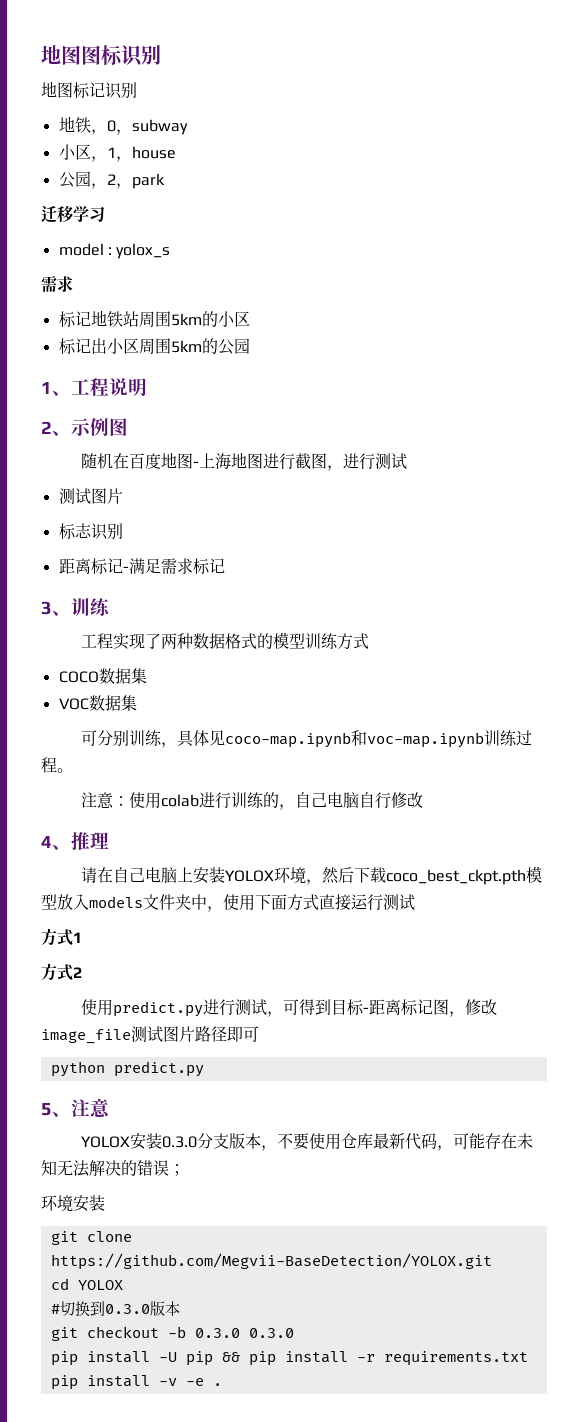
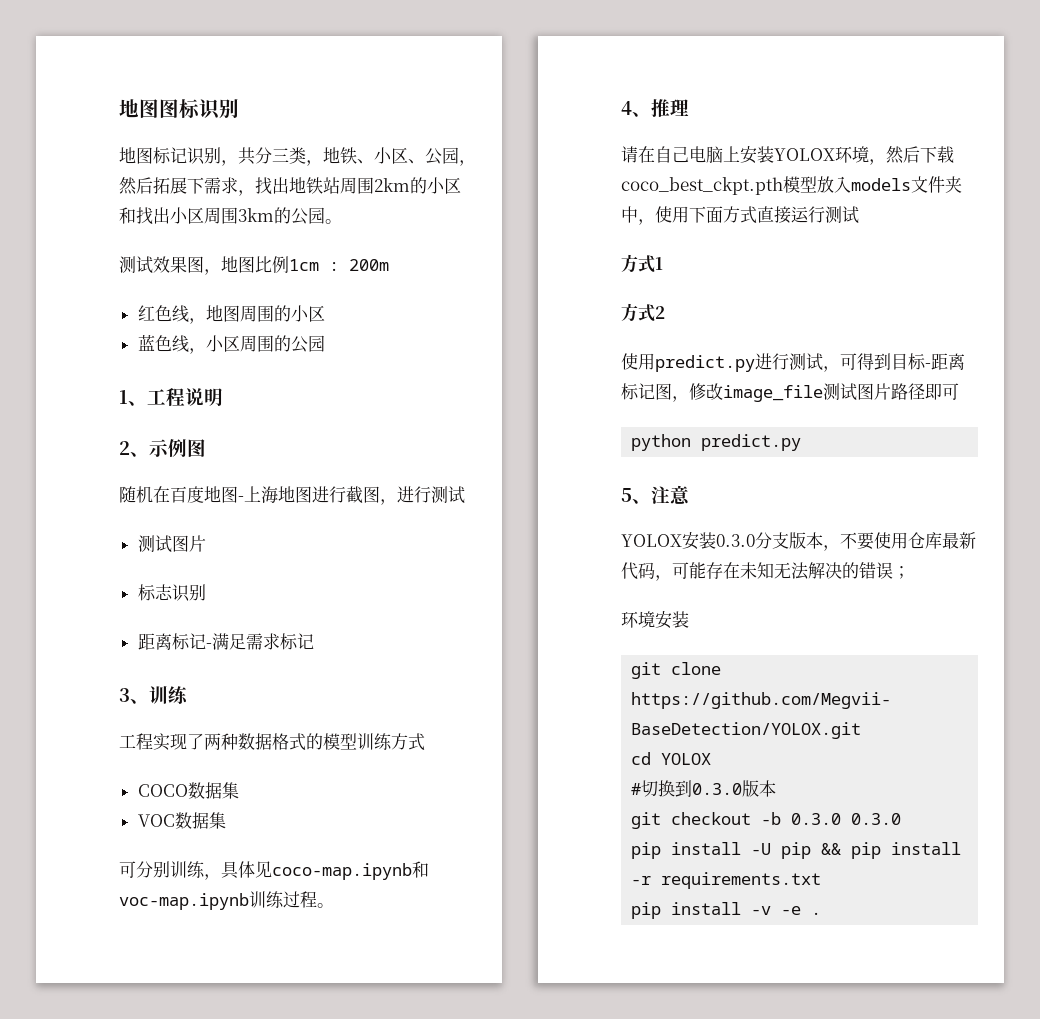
[58,116,188,135] [58,144,176,162] [58,171,165,189] [41,205,105,223] [58,243,171,259] [41,275,73,292] [58,311,91,328] // 地铁，0，subway // 小区，1，house // 公园，2，park // 迁移学习 // model : yolox_s // 需求 // 标记 -> [221,147,476,166] [119,177,289,196] ，共分三类，地铁、小区、公园，然后拓展下需求，找出
[170,311,250,327] [58,338,91,355] 5km的小区 // 标记 -> [374,177,461,194] [119,207,153,225] 2km的小区和找
[170,340,202,353] 5km -> [238,207,342,225] [119,256,389,275] [137,305,325,324] [137,334,274,354] 3km的公园。 // 测试效果图，地图比例1cm : 200m // 红色线，地图周围的小区 // 蓝色线，小区周围
[80,792,423,810] // 注意：使用colab进行训练的，自己电脑自行修改 -> (334, 905) none

